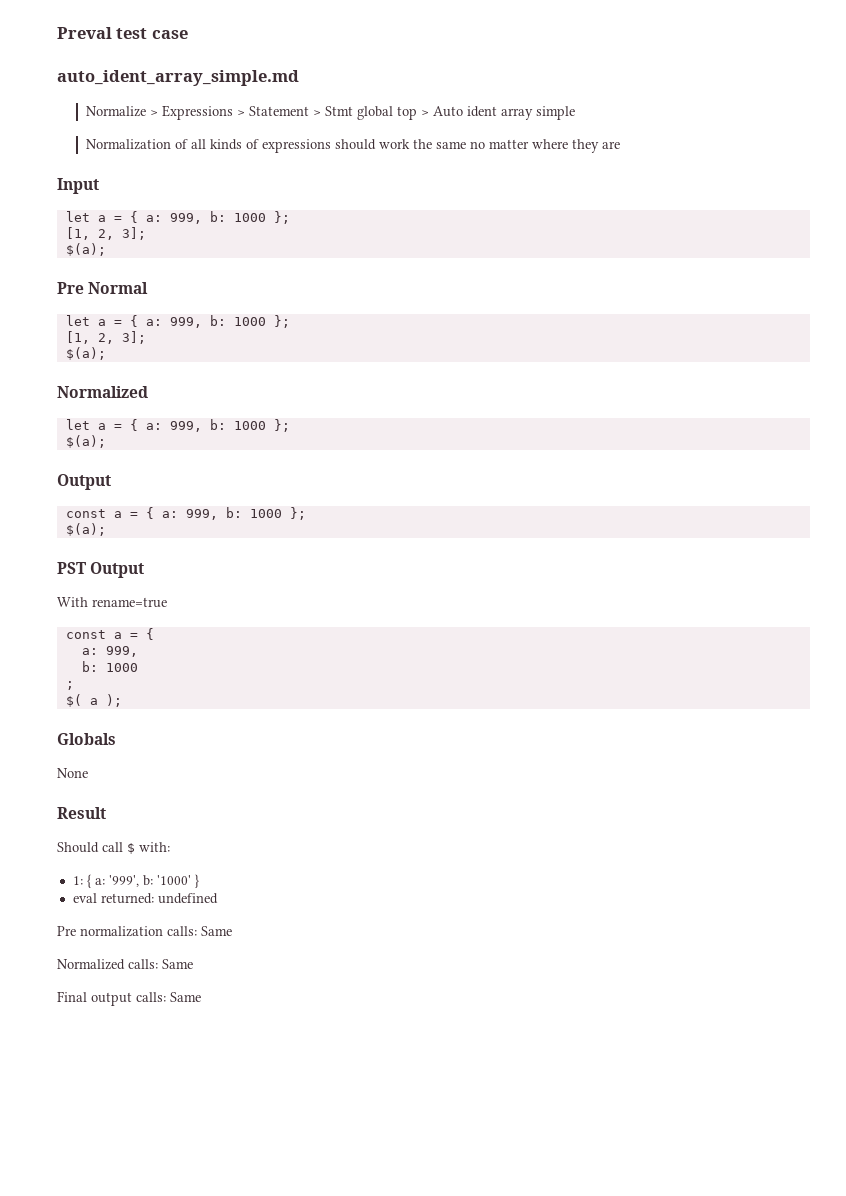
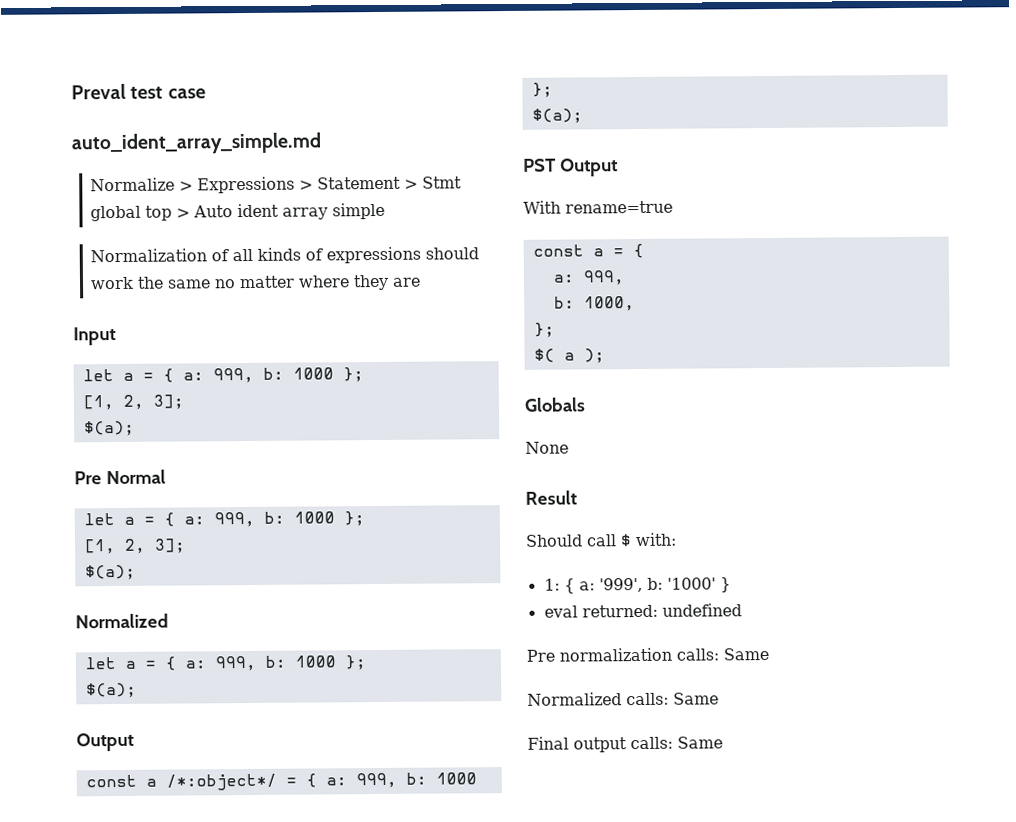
(122, 514) none -> [165,773,277,791] /*:object*/
[105,663,138,672] [65,681,74,690] 1000 // ; -> [583,296,635,312] [533,322,555,338] 1000, // };

